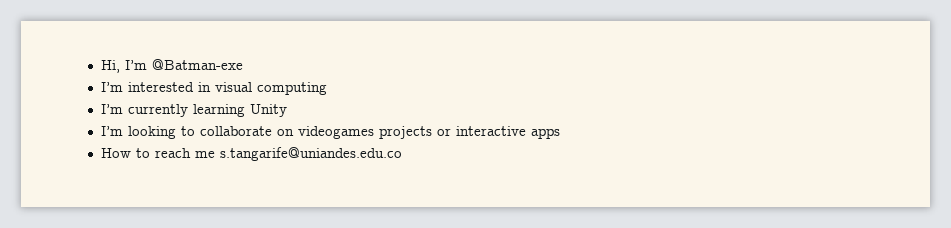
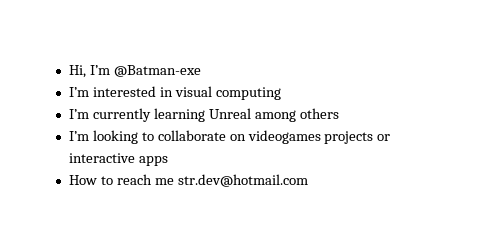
[249,104,287,117] Unity -> [208,108,339,122] Unreal among others
[219,147,402,161] s.tangarife@uniandes.edu.co -> [177,174,308,187] str.dev@hotmail.com

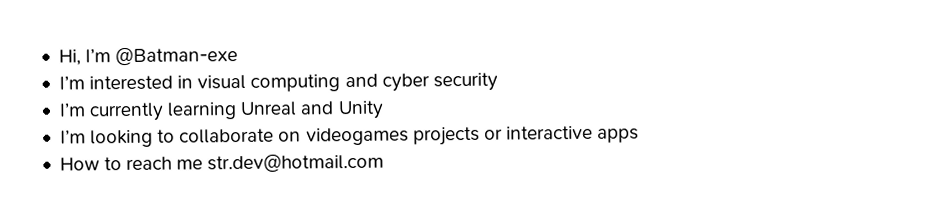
(281, 93) none -> [344,72,498,92] and cyber security
[254,108,339,122] among others -> [300,100,384,120] and Unity

